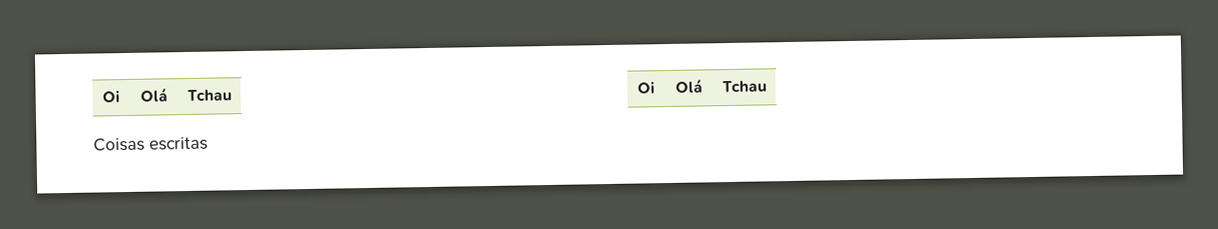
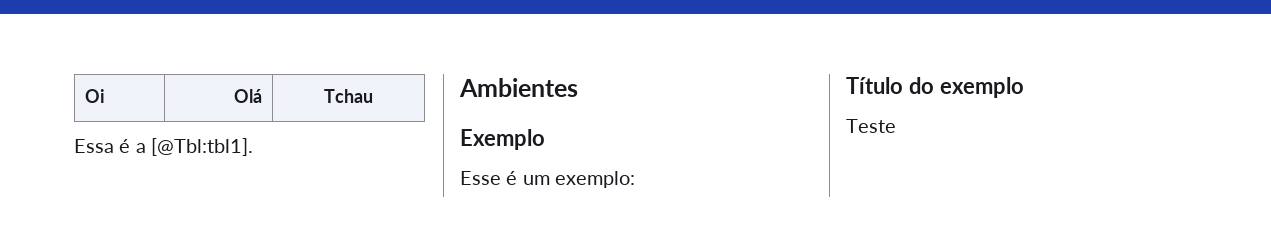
[93,136,208,152] [636,81,655,94] [675,78,704,93] [721,80,767,93] Coisas escritas // Oi | Olá | Tchau -> [74,138,253,156] [459,78,578,97] [460,129,545,150] [460,171,635,188] [846,77,1024,98] [846,119,896,133] Essa é a [@Tbl:tbl1]. // Ambientes // Exemplo // Esse é um exemplo: // Título do exemplo // Teste

